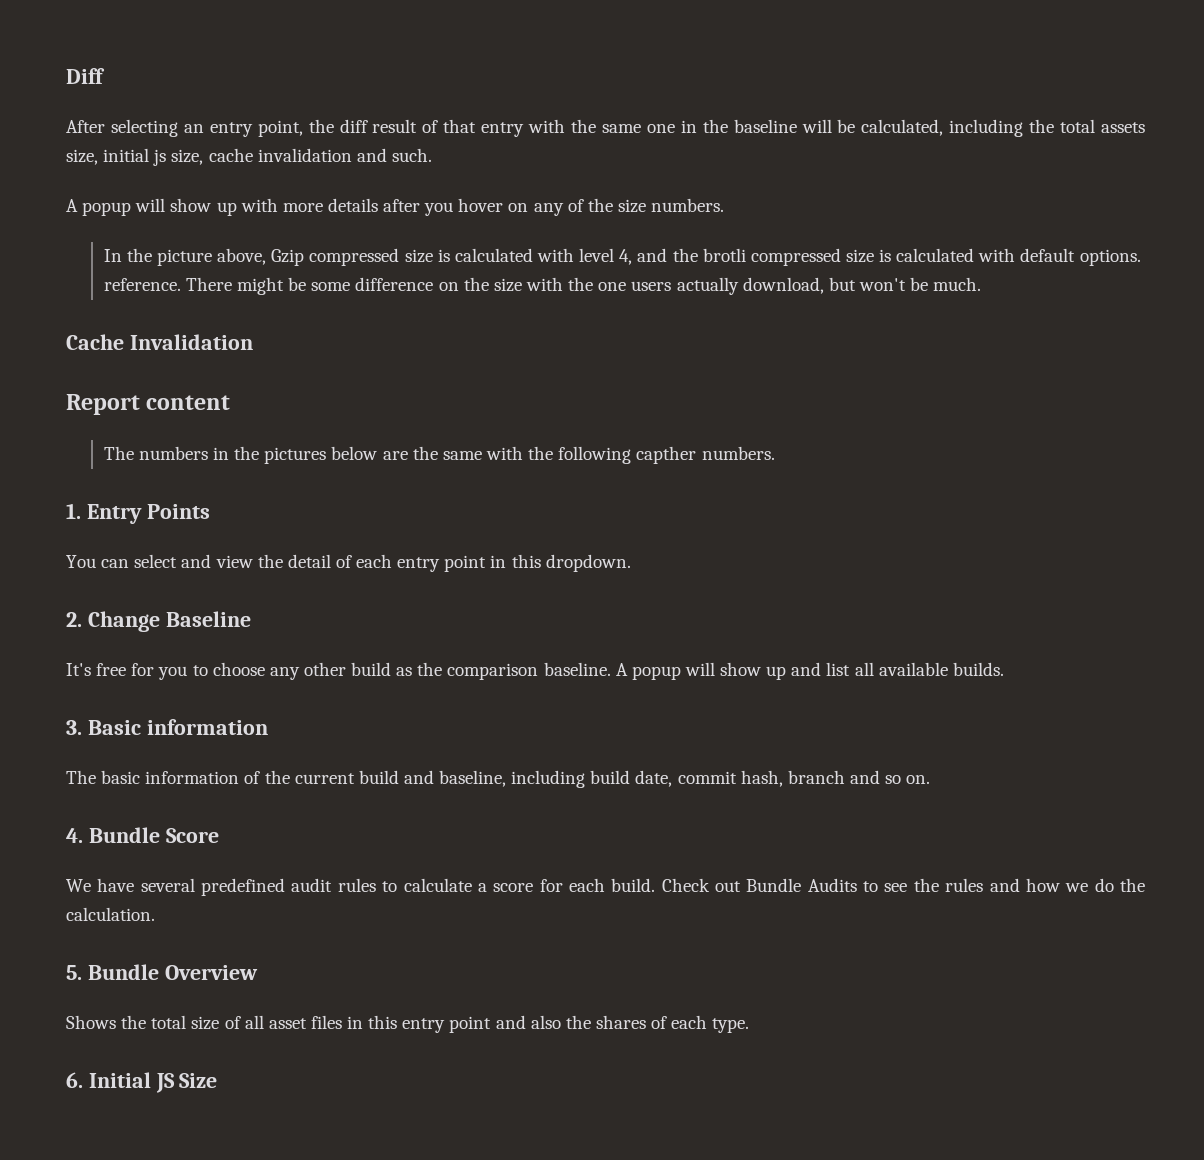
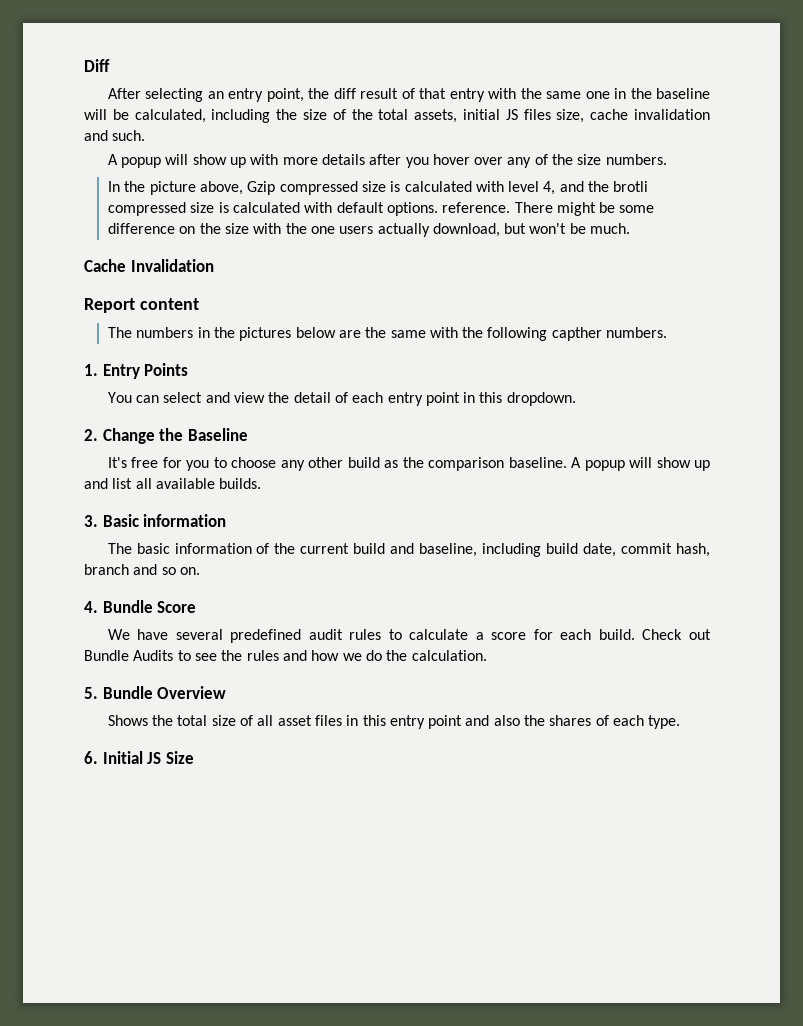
[1060,119,1145,133] [66,148,167,166] total assets size, initial js -> [303,109,551,123] size of the total assets, initial JS files
[508,203,529,212] on -> [474,157,504,165] over
(160, 621) none -> [159,428,184,441] the

